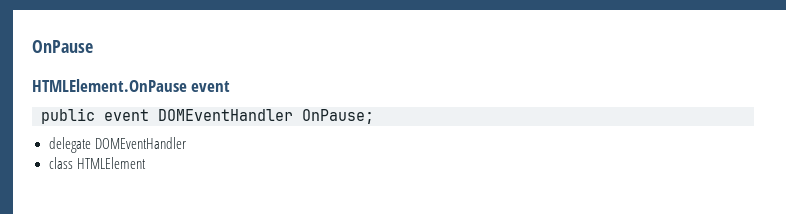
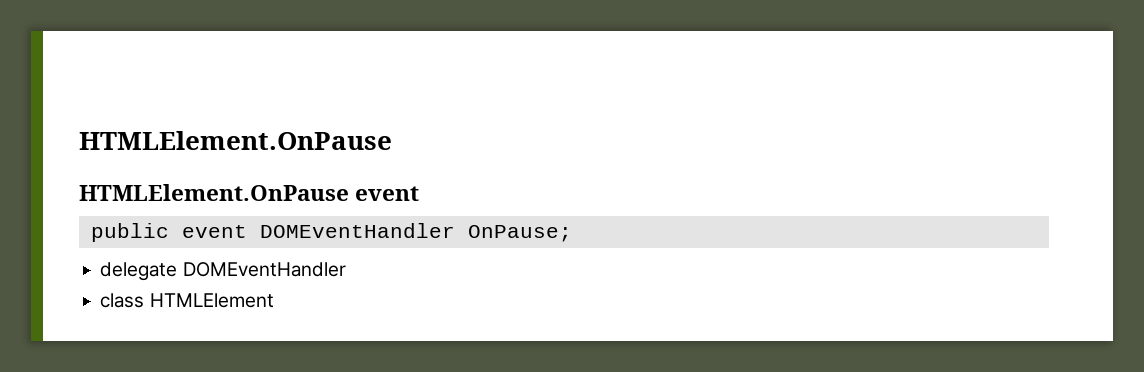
[32,40,93,53] OnPause -> [79,131,392,150] HTMLElement.OnPause

